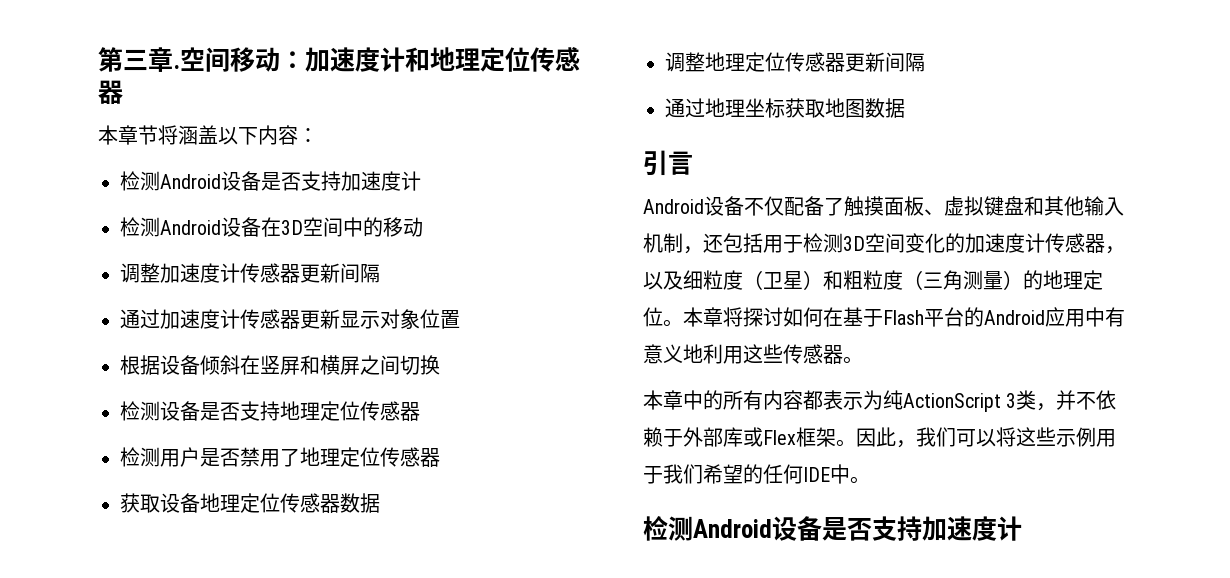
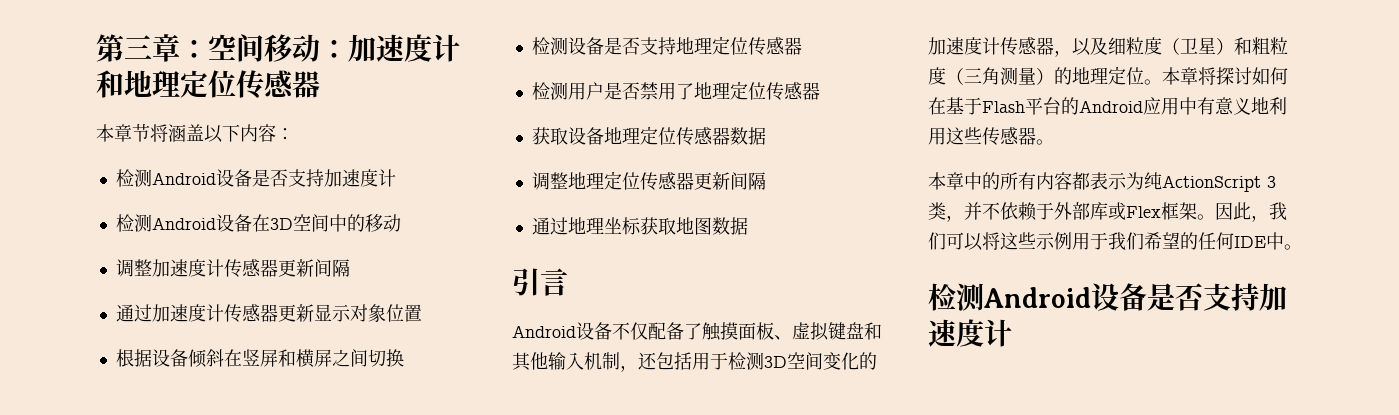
[173,65,180,69] . -> [180,40,208,59] ：

